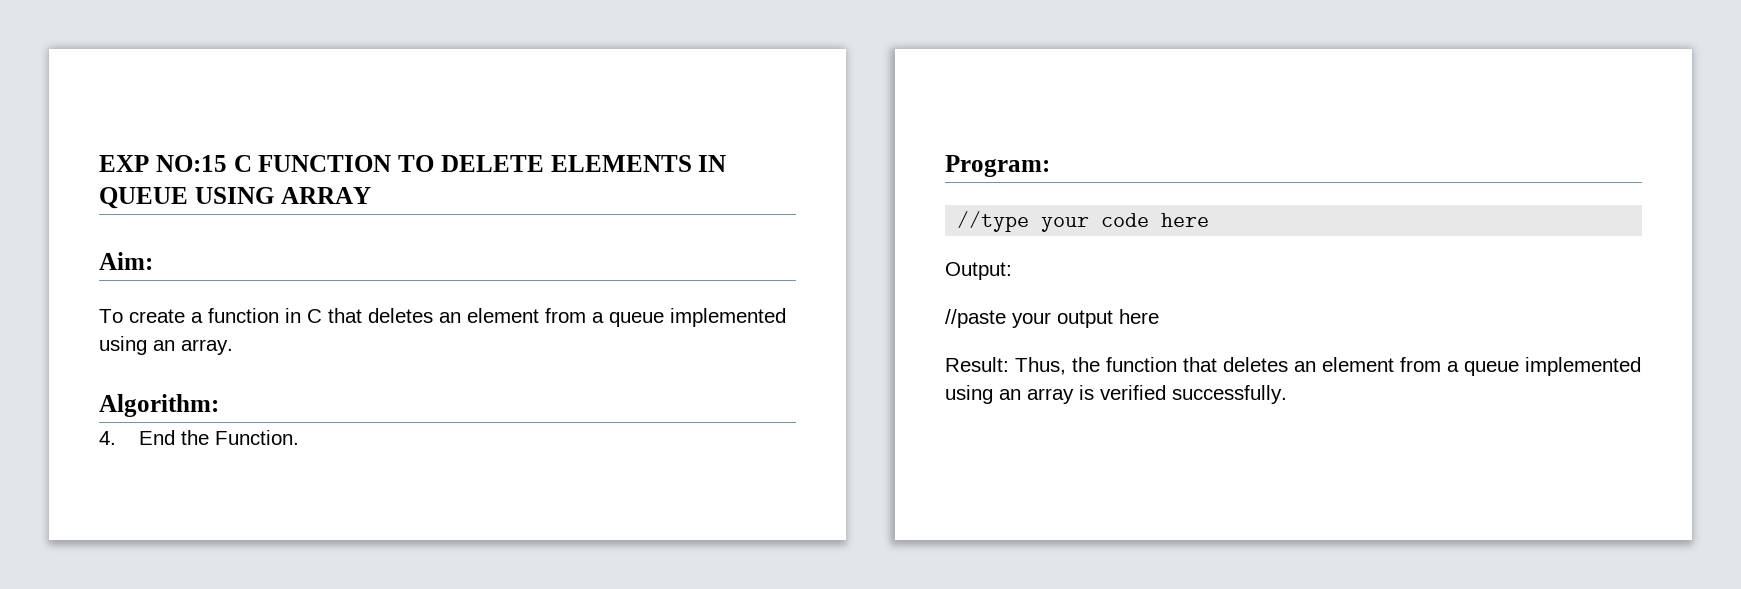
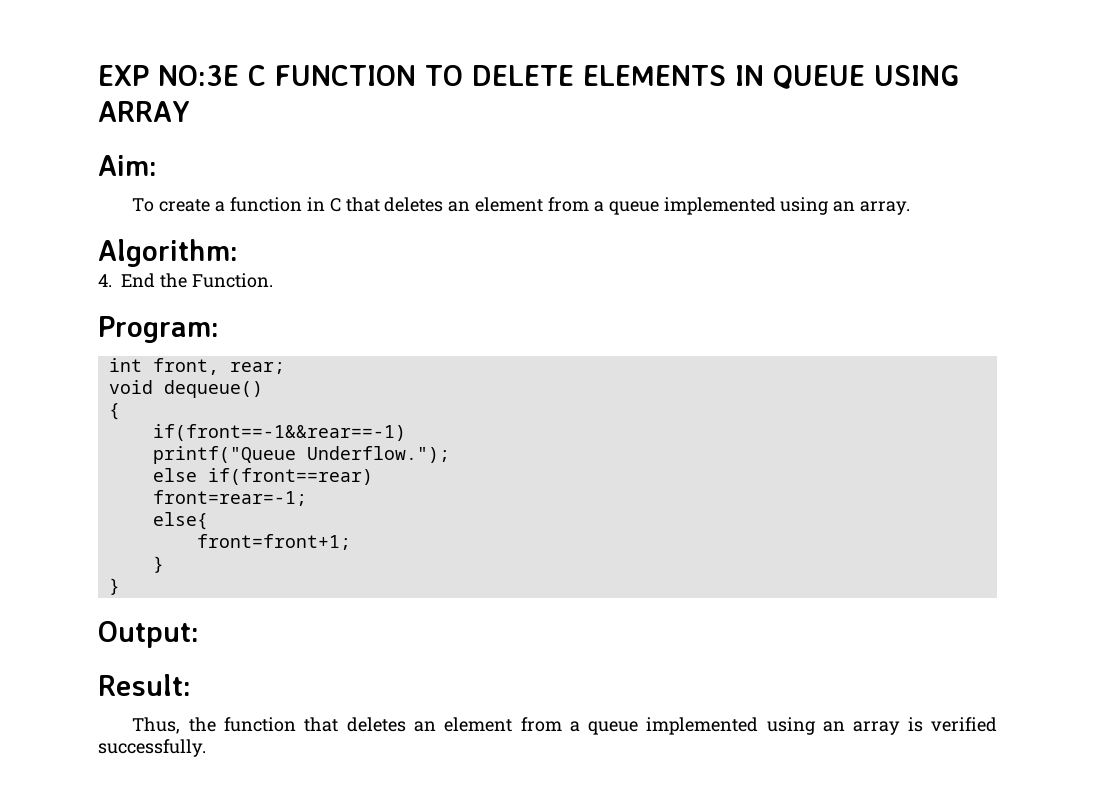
[155,155,227,172] NO:15 -> [158,65,239,86] NO:3E
[957,211,1210,232] [945,262,1012,280] [945,309,1159,328] [945,357,1009,372] //type your code here // Output: // //paste your output here // Result: -> [108,358,285,375] [108,380,263,398] [108,403,120,420] [152,424,406,441] [152,446,450,464] [152,468,373,485] [152,490,307,506] [152,512,208,530] [196,534,351,550] [152,556,164,573] [108,578,120,595] [98,621,199,648] [98,674,191,696] int front, rear; // void dequeue() // { // if(front==-1&&rear==-1) // printf("Queue Underflow."); // else if(front==rear) // front=rear=-1; // else{ // front=front+1; // } // } // Output: // Result: //

